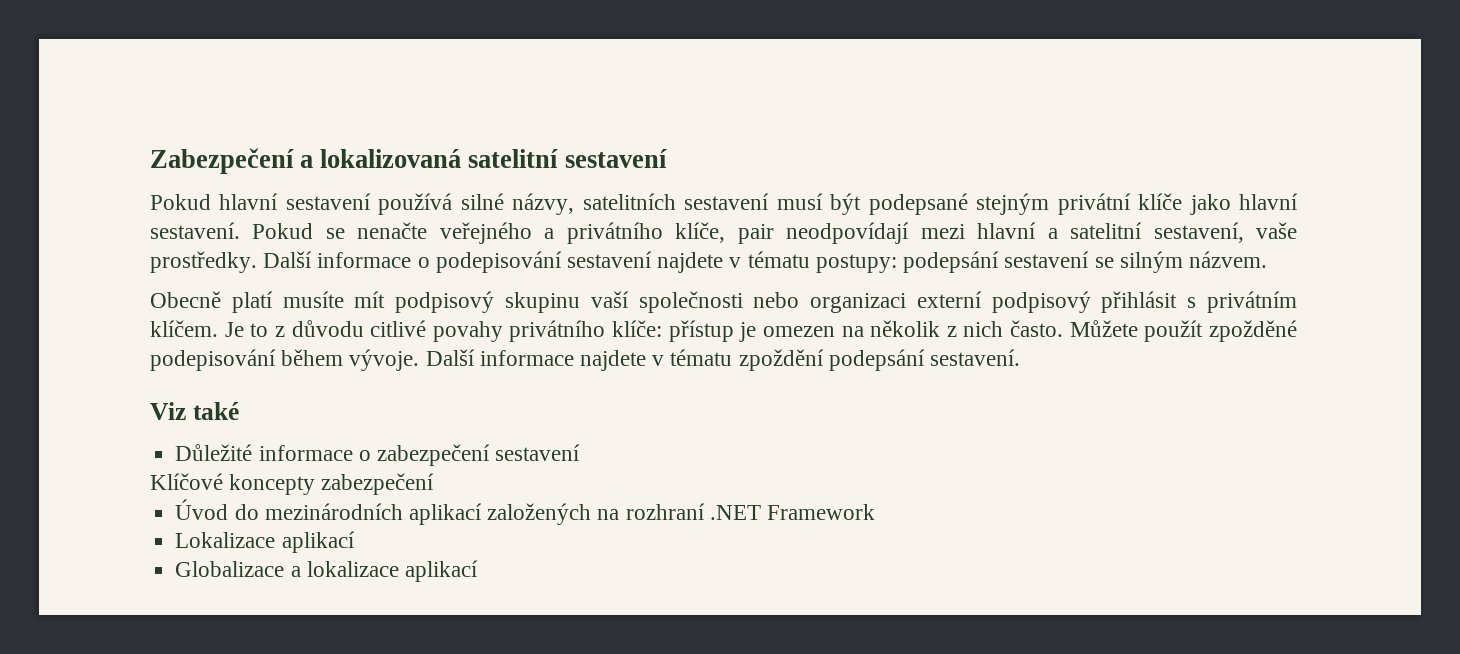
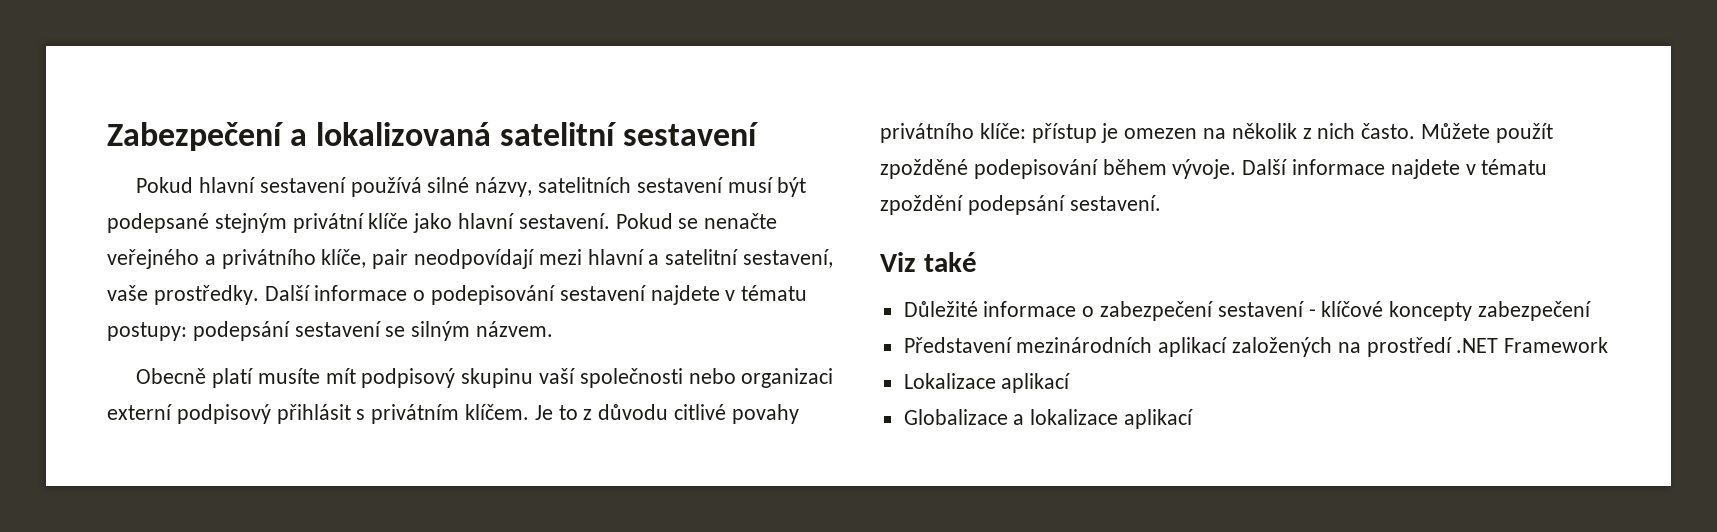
[150,473,223,490] // Klíčové -> [1308,301,1384,317] - klíčové
[175,499,259,520] Úvod do -> [903,337,1012,353] Představení
[625,503,705,520] rozhraní -> [1366,337,1452,357] prostředí

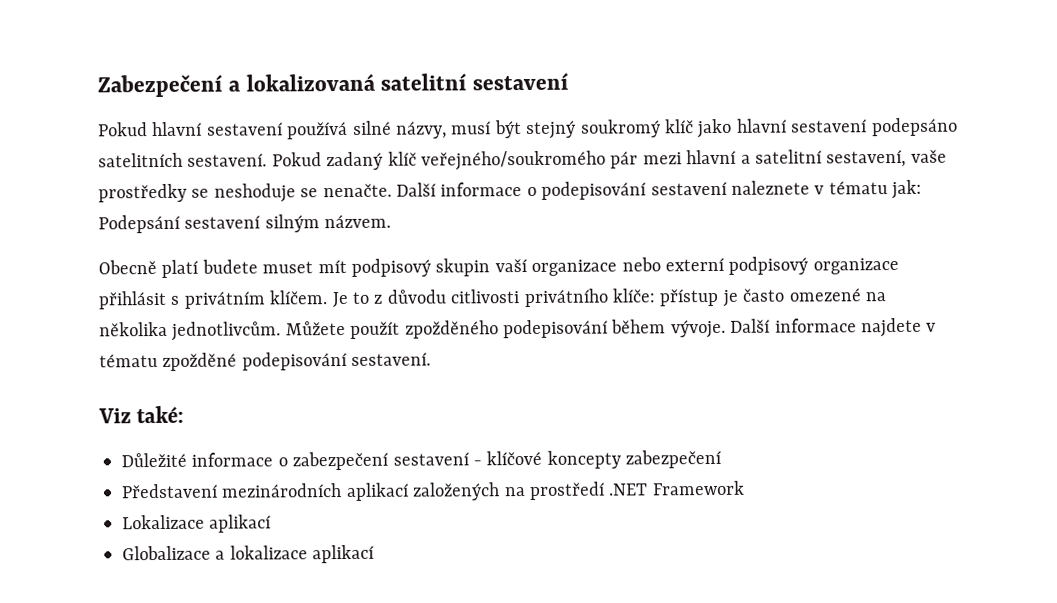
[538,177,807,197] [107,213,778,233] [107,249,535,269] satelitních sestavení musí být podepsané stejným privátní klíče jako hlavní sestavení. Pokud se nenačte veřejného a privátního klíče, pair neodpovídají -> [451,117,958,140] [98,150,639,171] musí být stejný soukromý klíč jako hlavní sestavení podepsáno satelitních sestavení. Pokud zadaný klíč veřejného/soukromého pár
[153,285,259,305] prostředky. -> [98,183,392,203] prostředky se neshoduje se nenačte.
[650,285,808,305] [107,321,406,341] najdete v tématu postupy: podepsání sestavení se -> [730,179,923,200] [98,214,261,234] naleznete v tématu jak: Podepsání sestavení
[257,368,834,388] musíte mít podpisový skupinu vaší společnosti nebo organizaci -> [201,257,661,277] budete muset mít podpisový skupin vaší organizace nebo
(271, 414) none -> [812,257,899,275] organizace
[674,404,799,424] citlivé povahy -> [450,289,521,304] citlivosti
[1124,123,1416,139] omezen na několik z nich často. -> [742,288,887,302] [99,321,282,341] často omezené na několika jednotlivcům.
[880,159,968,179] zpožděné -> [404,320,499,339] zpožděného
[880,195,1065,215] zpoždění podepsání -> [162,351,347,371] zpožděné podepisování
[923,252,977,272] také -> [136,405,185,424] také:

